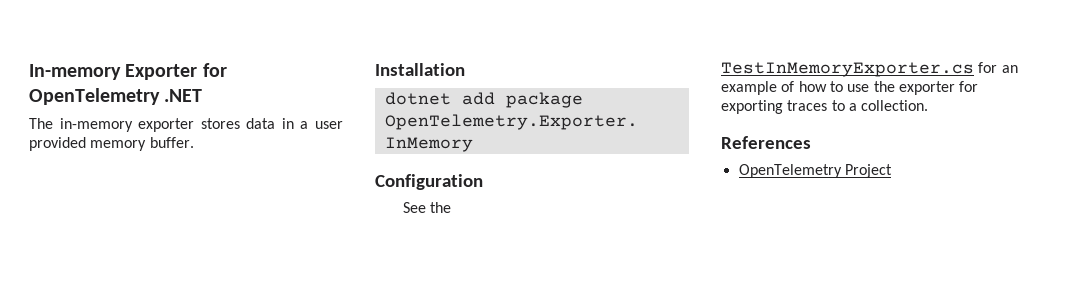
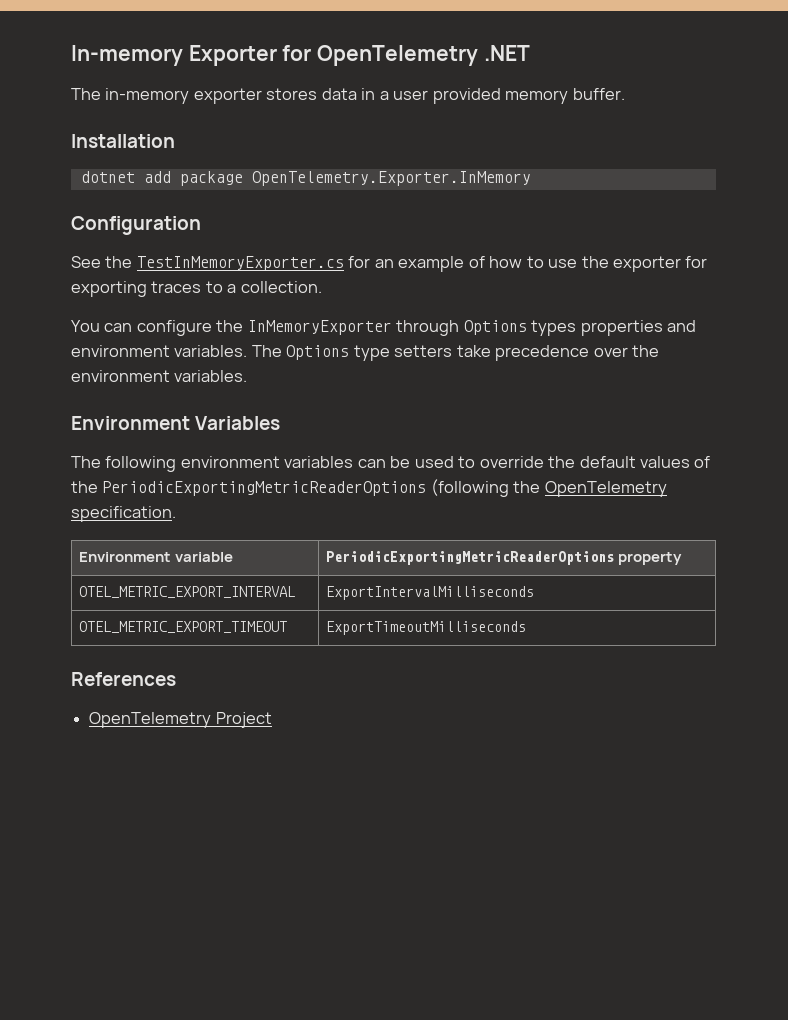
(929, 105) none -> [71,320,697,336] [71,345,660,361] [71,370,248,382] [71,416,281,430] [71,456,711,472] [71,479,667,497] [71,506,176,522] [79,552,234,562] [326,551,683,565] [79,586,296,598] [326,586,535,600] [79,621,288,633] [326,621,527,635] // You can configure the InMemoryExporter through Options types properties and environment variables. The Options type setters take precedence over the environment variables. // Environment Variables // The following environment variables can be used to override the default values of the PeriodicExportingMetricReaderOptions (following the OpenTelemetry specification. // Environment variable | PeriodicExportingMetricReaderOptions property // OTEL_METRIC_EXPORT_INTERVAL | ExportIntervalMilliseconds // OTEL_METRIC_EXPORT_TIMEOUT | ExportTimeoutMilliseconds

